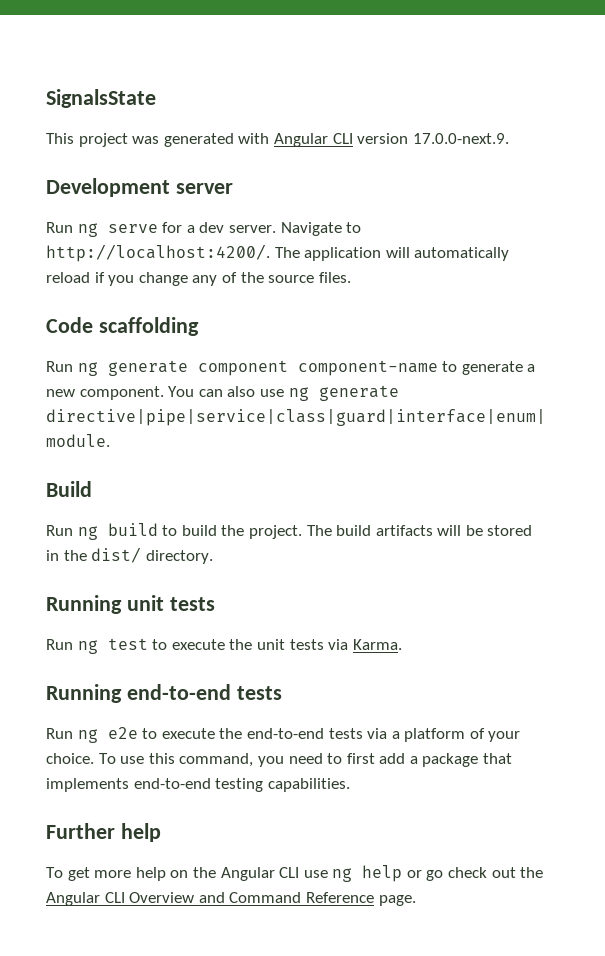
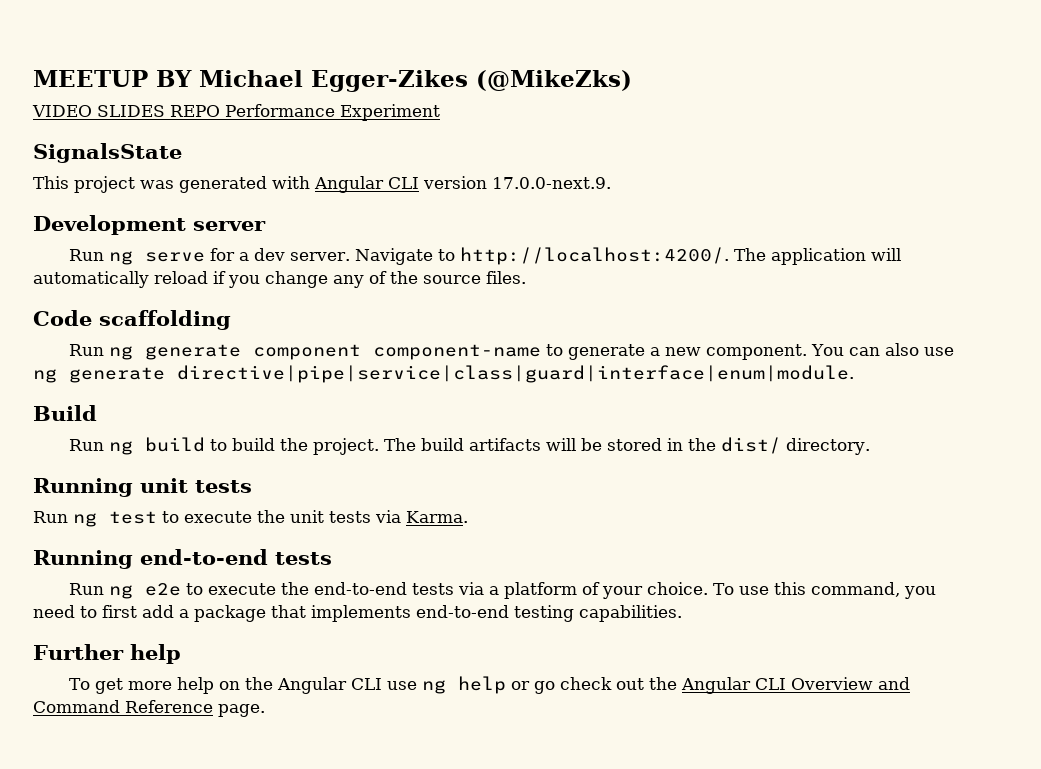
(46, 98) none -> [33,70,632,92] [32,104,440,121] MEETUP BY Michael Egger-Zikes (@MikeZks) // VIDEO SLIDES REPO Performance Experiment //

